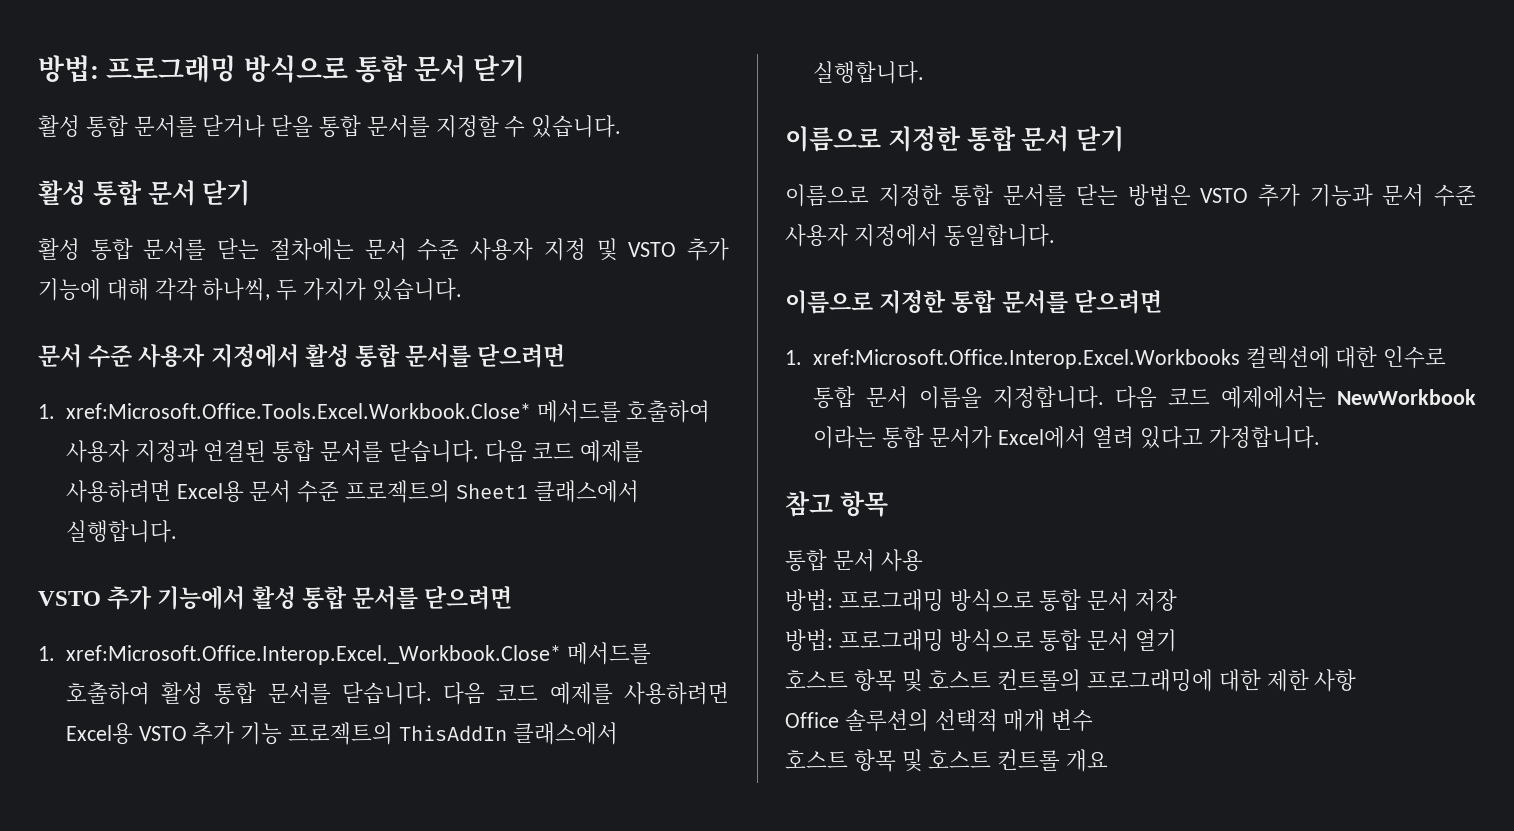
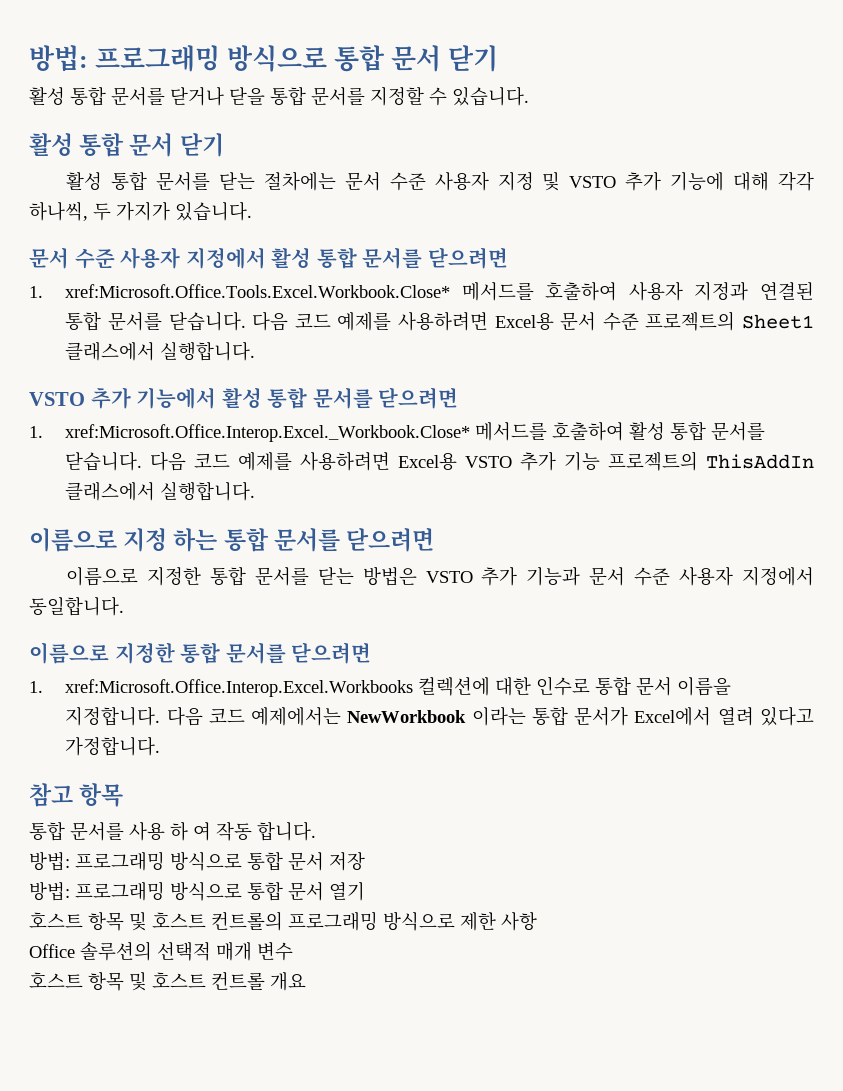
[887,126,1124,152] 지정한 통합 문서 닫기 -> [123,528,435,552] 지정 하는 통합 문서를 닫으려면
[832,549,875,572] 문서 -> [70,822,124,841] 문서를
(923, 560) none -> [170,821,316,841] 하 여 작동 합니다.
[1087,669,1261,692] 프로그래밍에 대한 -> [288,911,455,931] 프로그래밍 방식으로

